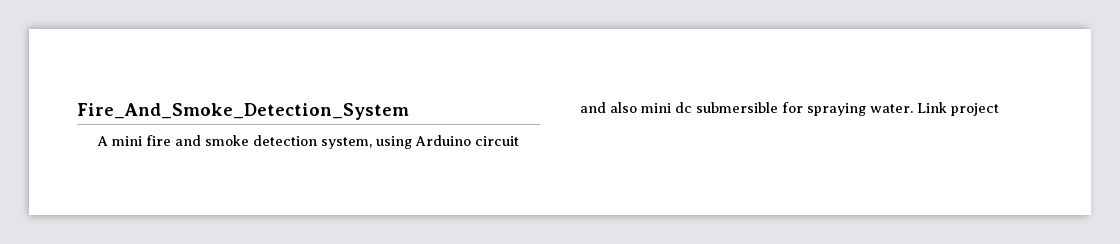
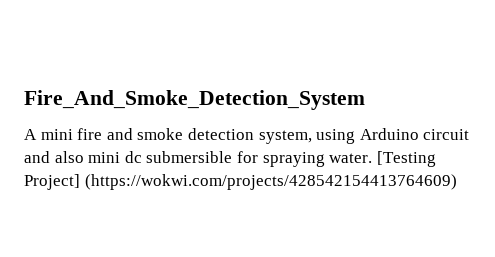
[917,102,999,116] Link project -> [376,151,436,167] [24,174,457,190] [Testing Project] (https://wokwi.com/projects/428542154413764609)

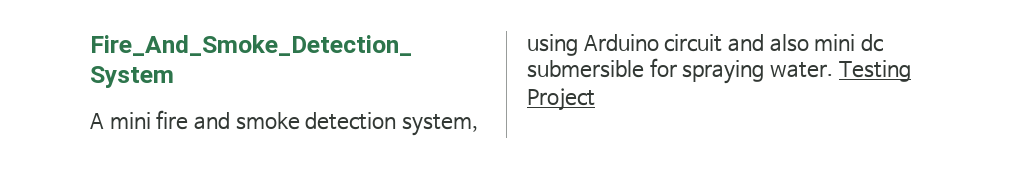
[376,151,436,167] [24,174,457,190] [Testing Project] (https://wokwi.com/projects/428542154413764609) -> [838,60,911,82] [527,88,595,111] Testing Project

